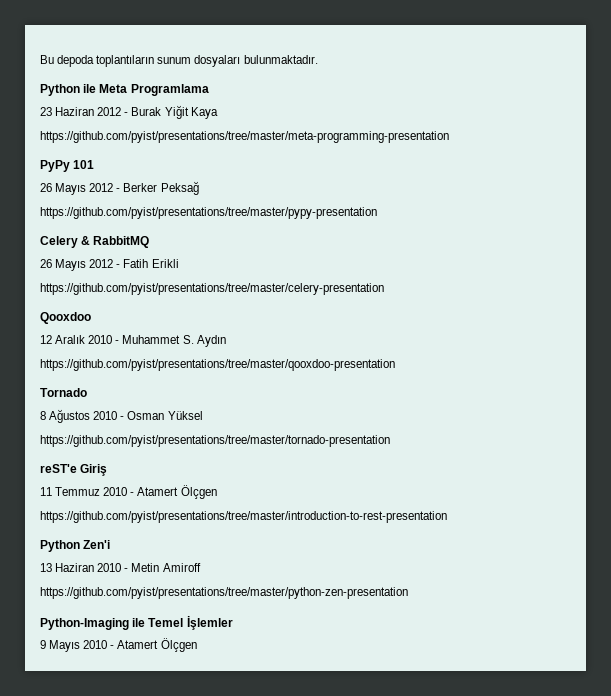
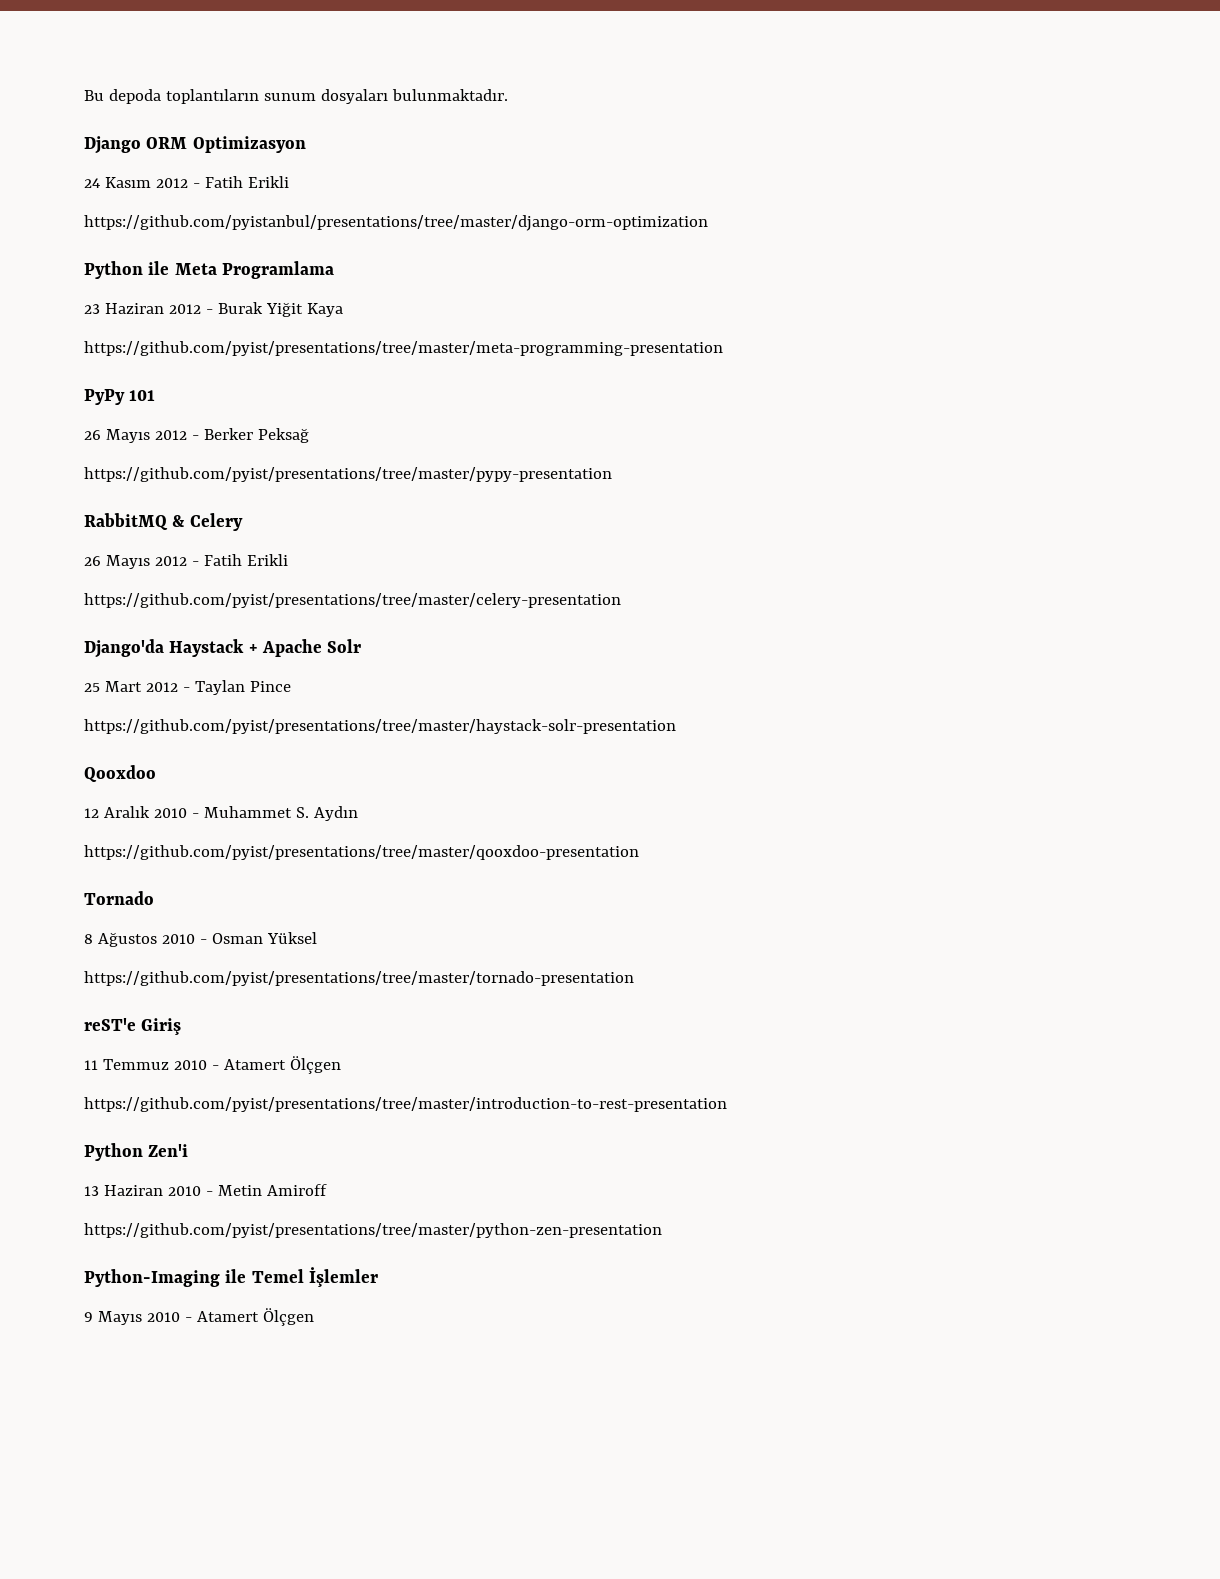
(318, 59) none -> [84,136,306,154] [84,176,289,188] [84,215,708,231] // Django ORM Optimizasyon // 24 Kasım 2012 - Fatih Erikli // https://github.com/pyistanbul/presentations/tree/master/django-orm-optimization
(377, 213) none -> [84,513,185,530] RabbitMQ &
[81,236,150,248] & RabbitMQ -> (243, 522) none
(384, 289) none -> [84,639,362,658] [84,680,291,695] [84,719,676,734] // Django'da Haystack + Apache Solr // 25 Mart 2012 - Taylan Pince // https://github.com/pyist/presentations/tree/master/haystack-solr-presentation

